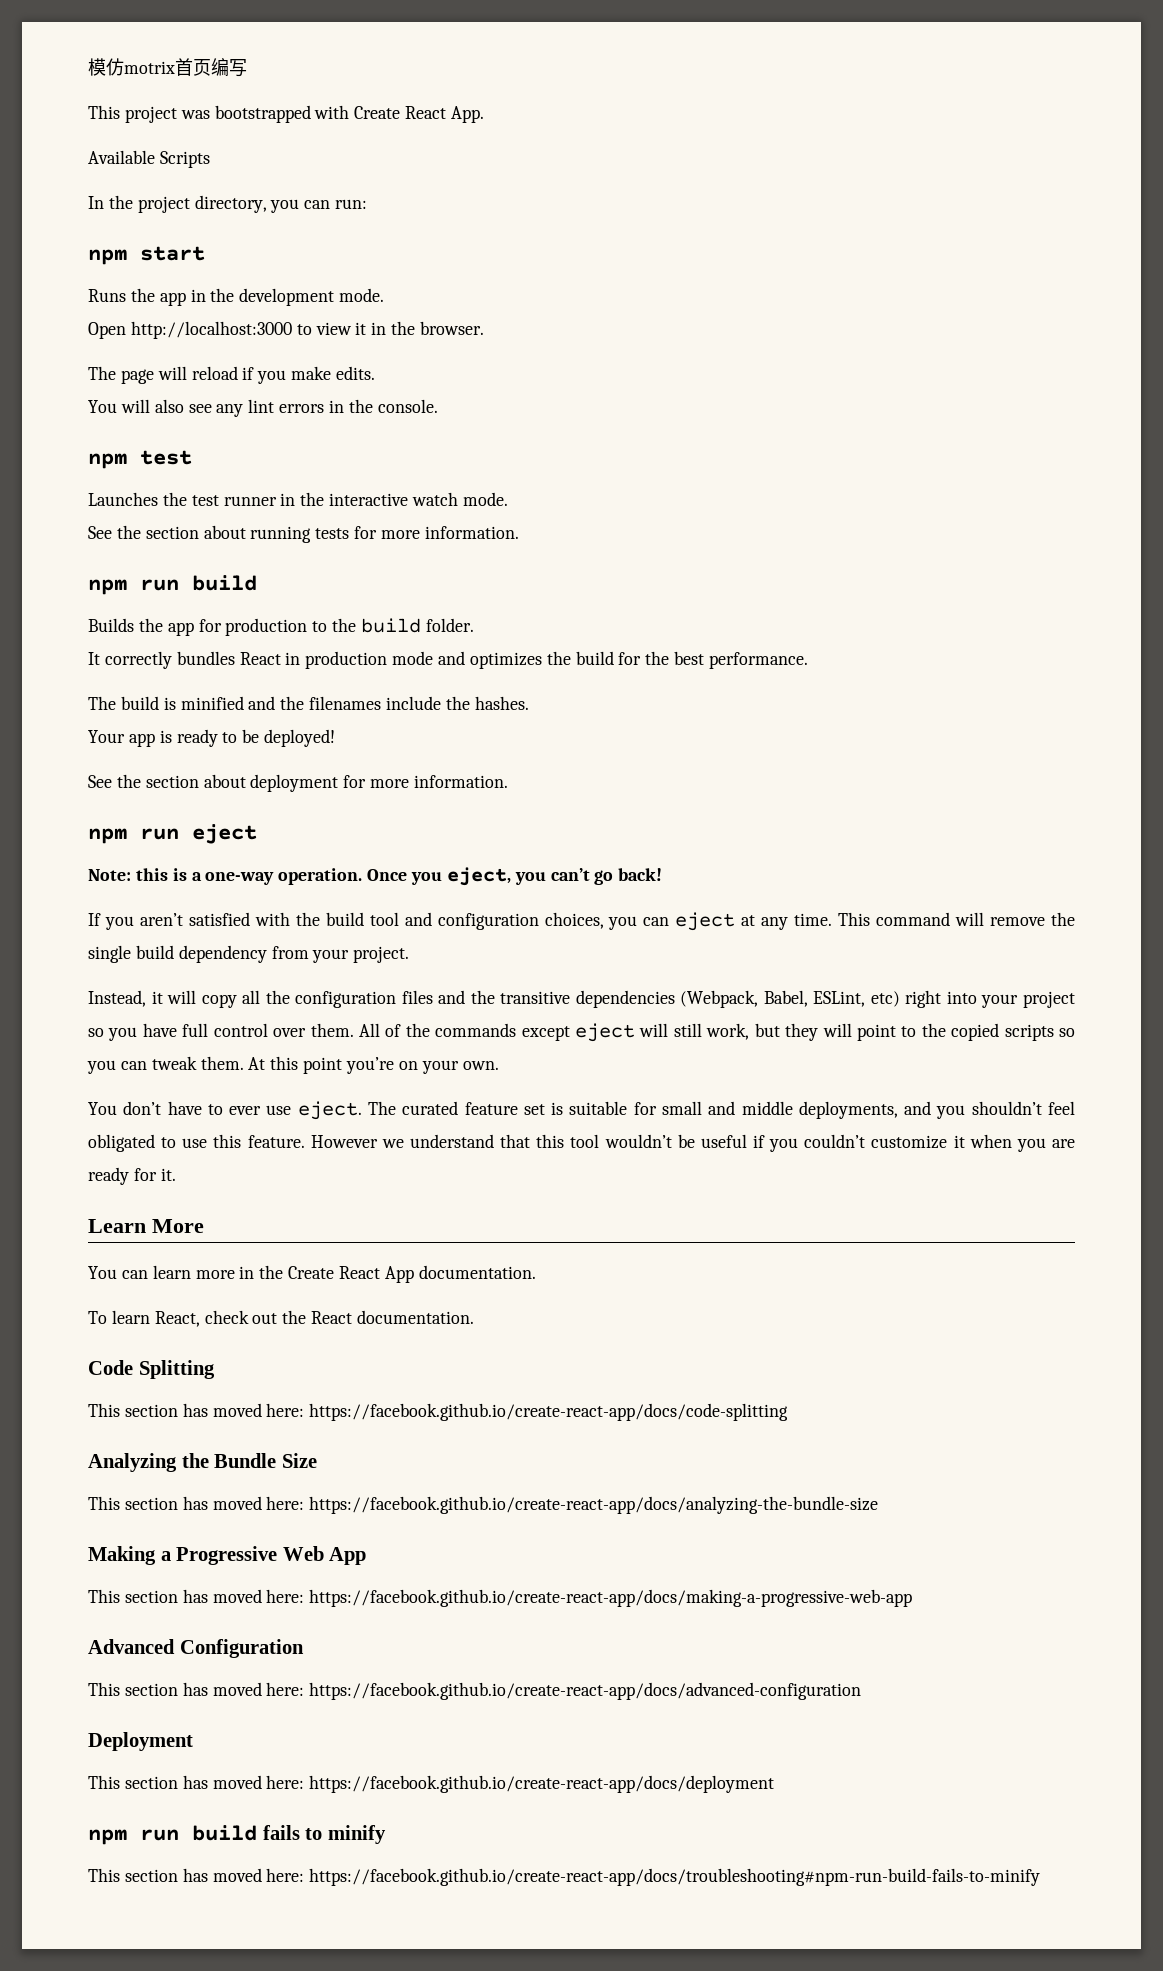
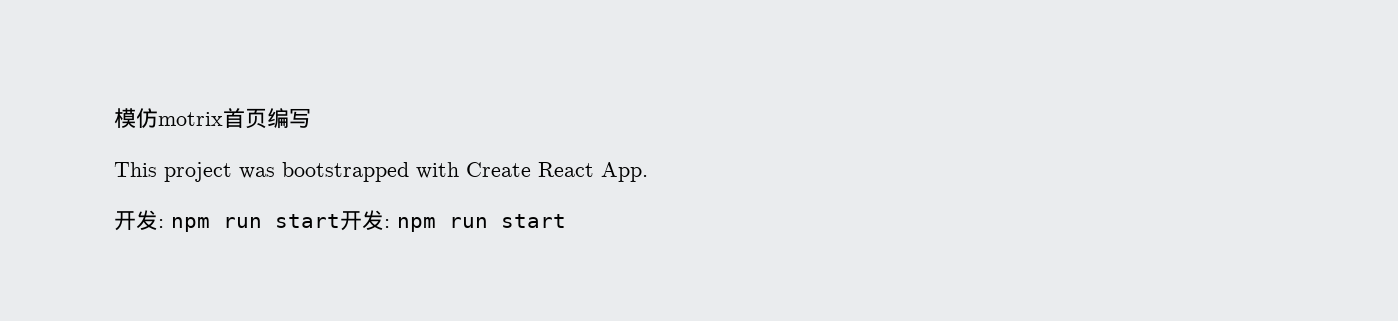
[88,150,210,168] [88,195,368,213] [88,246,205,265] [88,288,385,306] [88,321,485,339] [88,366,376,384] [88,399,438,417] [88,450,192,469] [88,492,508,506] [88,525,519,543] [88,575,257,595] [88,618,474,636] [88,651,809,669] [88,696,529,710] [88,729,336,747] [88,774,509,792] [88,824,257,844] [88,867,663,886] [88,912,1076,931] [88,945,410,963] [88,990,1075,1008] [88,1023,1075,1042] [87,1056,499,1074] [88,1101,1076,1120] [88,1134,1075,1152] [88,1167,176,1185] [88,1219,204,1233] [88,1265,536,1283] [88,1310,475,1327] [88,1360,215,1379] [88,1403,789,1421] [88,1453,317,1472] [88,1496,879,1514] [88,1546,367,1565] [88,1589,913,1607] [88,1639,304,1658] [88,1682,862,1700] [88,1732,193,1751] [88,1775,775,1793] [88,1825,386,1845] [88,1868,1041,1886] Available Scripts // In the project directory, you can run: // npm start // Runs the app in the development mode. // Open http://localhost:3000 to view it in the browser. // The page will reload if you make edits. // You will also see any lint errors in the console. // npm test // Launches the test runner in the interactive watch mode. // See the section about running tests for more information. // npm run build // Builds the app for production to the build folder. // It correctly bundles React in production mode and optimizes the build for the best performance. // The build is minified and the filenames include the hashes. // Your app is ready to be deployed! // See the section about deployment for more information. // npm run eject // Note: this is a one-way operation. Once you eject, you can’t go back! // If you aren’t satisfied with the build tool and configuration choices, you can eject at any time. This command will remove the single build dependency from your project. // Instead, it will copy all the configuration files and the transitive dependencies (Webpack, Babel, ESLint, etc) right into your project so you have full control over them. All of the commands except eject will still work, but they will point to the copied scripts so you can tweak them. At this point you’re on your own. // You don’t have to ever use eject. The curated feature set is suitable for small and middle deployments, and you shouldn’t feel obligated to use this feature. However we understand that this tool wouldn’t be useful if you couldn’t customize it when you are ready for it. // Learn More // You can learn more in the Create React App documentation. // To learn React, check out the React documentation. // Code Splitting // This section has moved here: https://facebook.github.io/create-react-app/docs/code-splitting // Analyzing the Bundle Size // This section has moved here: https://facebook.github.io/create-react-app/docs/analyzing-the-bundle-size // Making a Progressive Web App // This section has moved here: https://facebook.github.io/create-react-app/docs/making-a-progressive-web-app // Advanced Configuration // This section has moved here: https://facebook.github.io/create-react-app/docs/advanced-configuration // Deployment // This section has moved here: https://facebook.github.io/create-react-app/docs/deployment // npm run build fails to minify // This section has moved here: https://facebook.github.io/create-react-app/docs/troubleshooting#npm-run-build-fails-to-minify -> [114,210,566,232] 开发: npm run start开发: npm run start

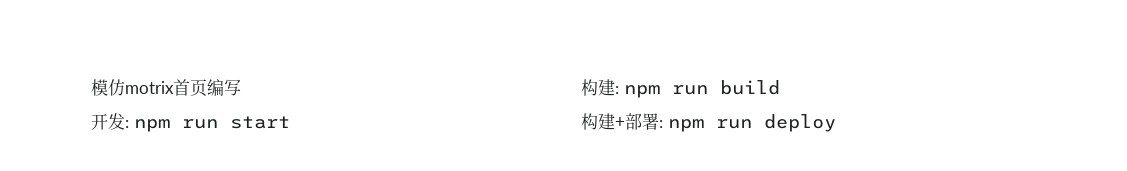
[114,162,648,182] [114,210,566,232] // This project was bootstrapped with Create React App. // 开发: npm run start开发: npm run start -> [91,113,290,132] [581,79,780,98] [581,113,836,132] // 开发: npm run start // 构建: npm run build // 构建+部署: npm run deploy

